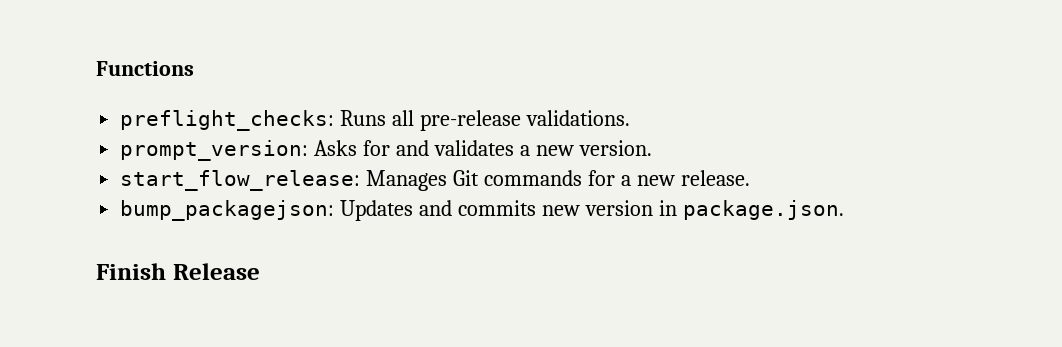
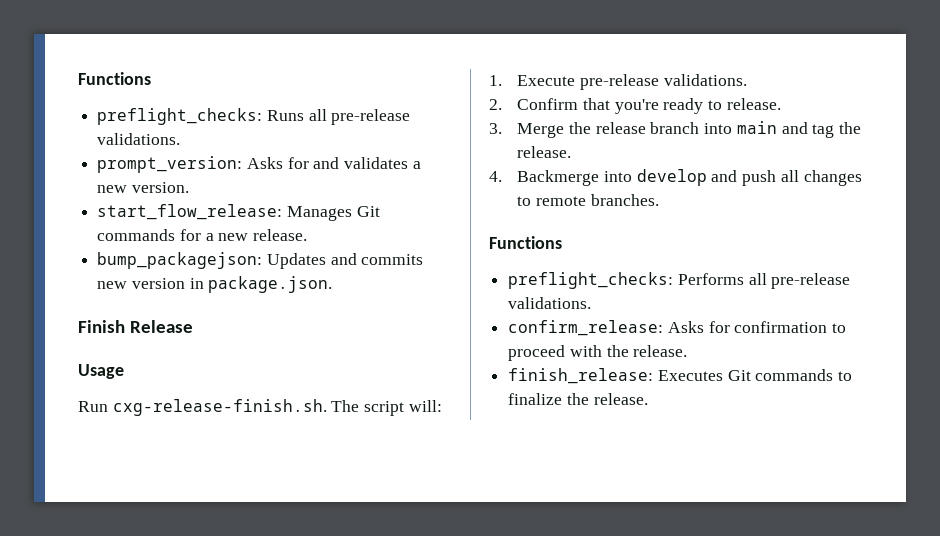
(260, 271) none -> [78,364,124,379] [78,399,442,416] [489,74,747,90] [489,98,781,114] [489,121,861,138] [517,146,572,158] [489,169,862,186] [517,194,659,206] [489,236,562,249] [508,272,851,289] [508,297,592,309] [508,320,847,336] [508,345,688,361] [508,368,853,384] [508,393,648,405] // Usage // Run cxg-release-finish.sh. The script will: // 1. Execute pre-release validations. // 2. Confirm that you're ready to release. // 3. Merge the release branch into main and tag the release. // 4. Backmerge into develop and push all changes to remote branches. // Functions // preflight_checks: Performs all pre-release validations. // confirm_release: Asks for confirmation to proceed with the release. // finish_release: Executes Git commands to finalize the release.

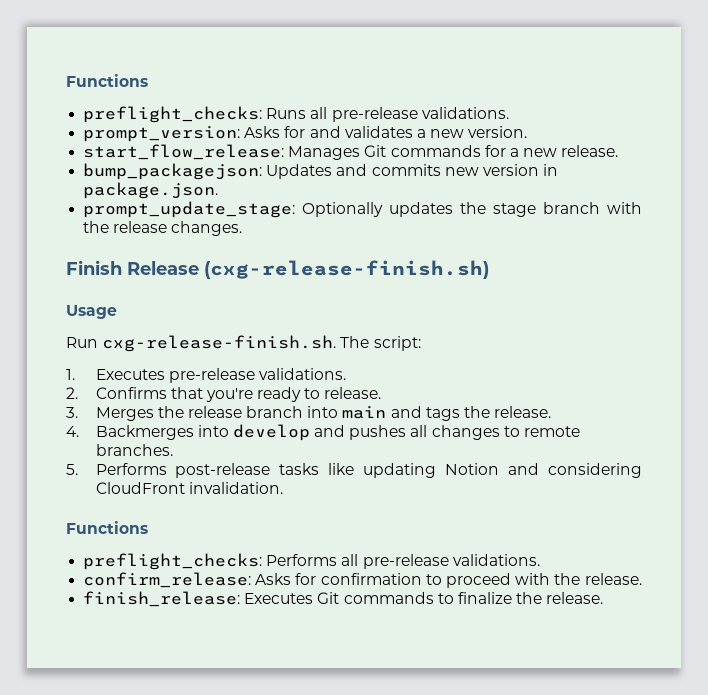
(333, 284) none -> [83,201,643,218] [83,221,243,236] // prompt_update_stage: Optionally updates the stage branch with the release changes.
(193, 326) none -> [204,260,489,279] (cxg-release-finish.sh)
[364,400,442,416] script will: -> [373,336,421,351] script:
[517,75,576,86] Execute -> [95,369,165,380] Executes
[517,98,579,110] Confirm -> [95,387,167,399] Confirms
[517,123,565,138] Merge -> [95,407,154,421] Merges
[812,124,835,138] tag -> [425,407,460,421] tags
[517,170,600,186] Backmerge -> [95,425,194,440] Backmerges
[742,170,777,186] push -> [349,425,407,440] pushes
(659, 200) none -> [66,463,642,478] [95,482,283,494] // 5. Performs post-release tasks like updating Notion and considering CloudFront invalidation.

